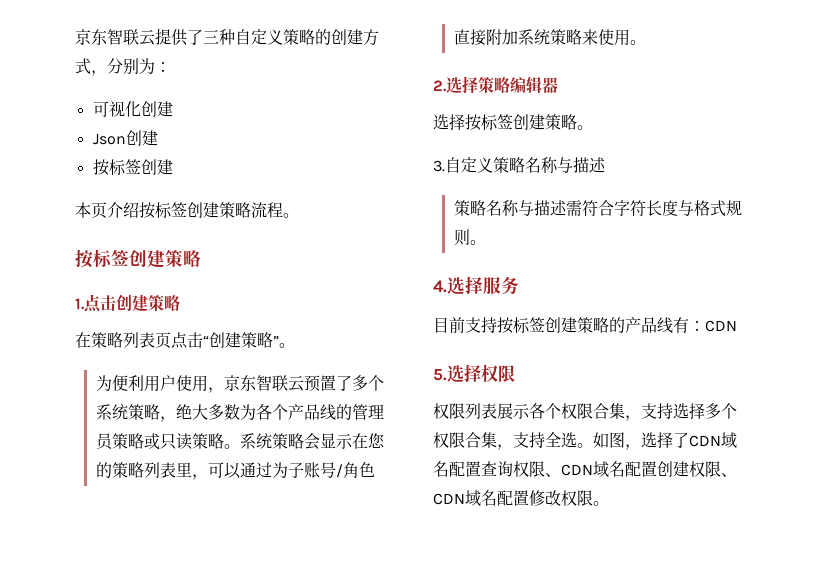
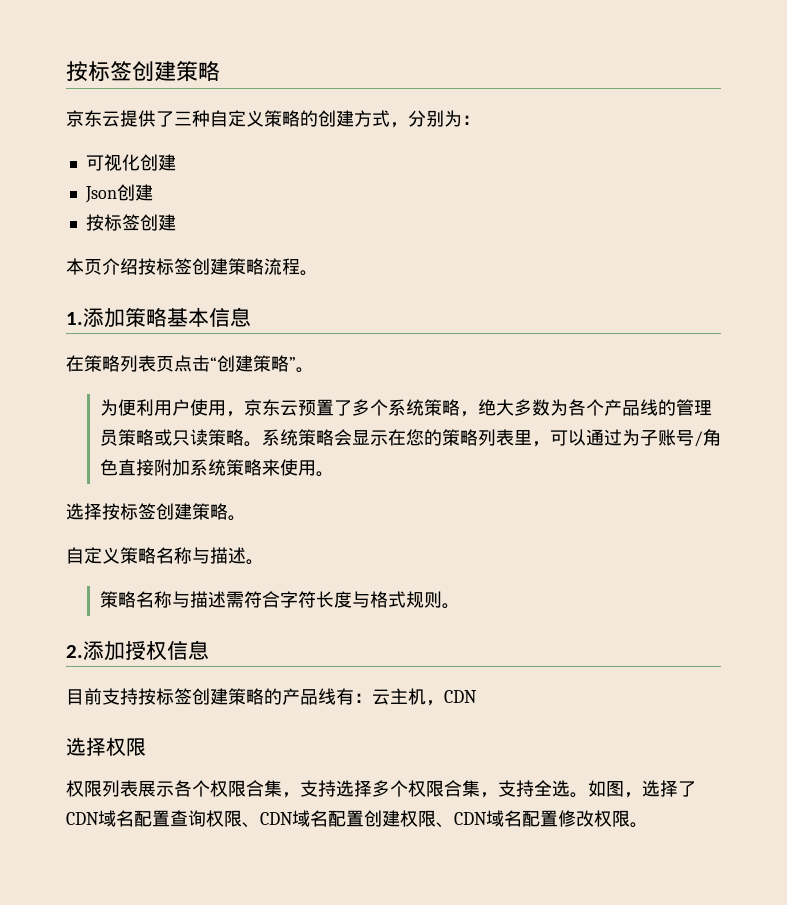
[75,29,139,45] 京东智联 -> [66,61,220,82] [66,110,102,127] 按标签创建策略 // 京东
[75,249,201,268] [75,294,180,312] 按标签创建策略 // 1.点击创建策略 -> [66,307,251,328] 1.添加策略基本信息
[255,375,288,391] 智联 -> (280, 407) none
[433,76,558,94] // 2.选择策略编辑器 -> (334, 474) none
[433,160,445,172] 3. -> (246, 518) none
(606, 165) none -> [246,559,264,565] 。
[433,276,519,295] 4.选择服务 -> [66,640,209,661] 2.添加授权信息
(705, 326) none -> [372,688,444,706] 云主机，
[433,368,447,381] 5. -> (477, 696) none

